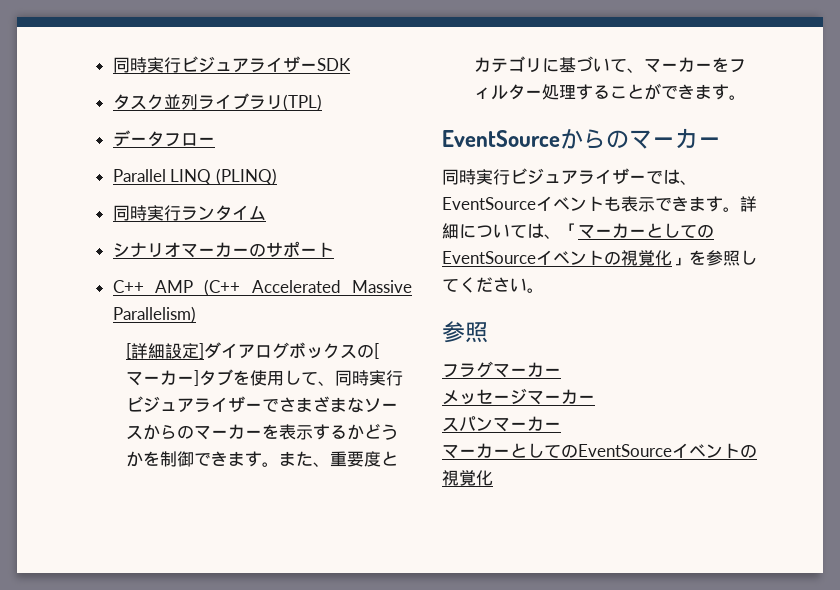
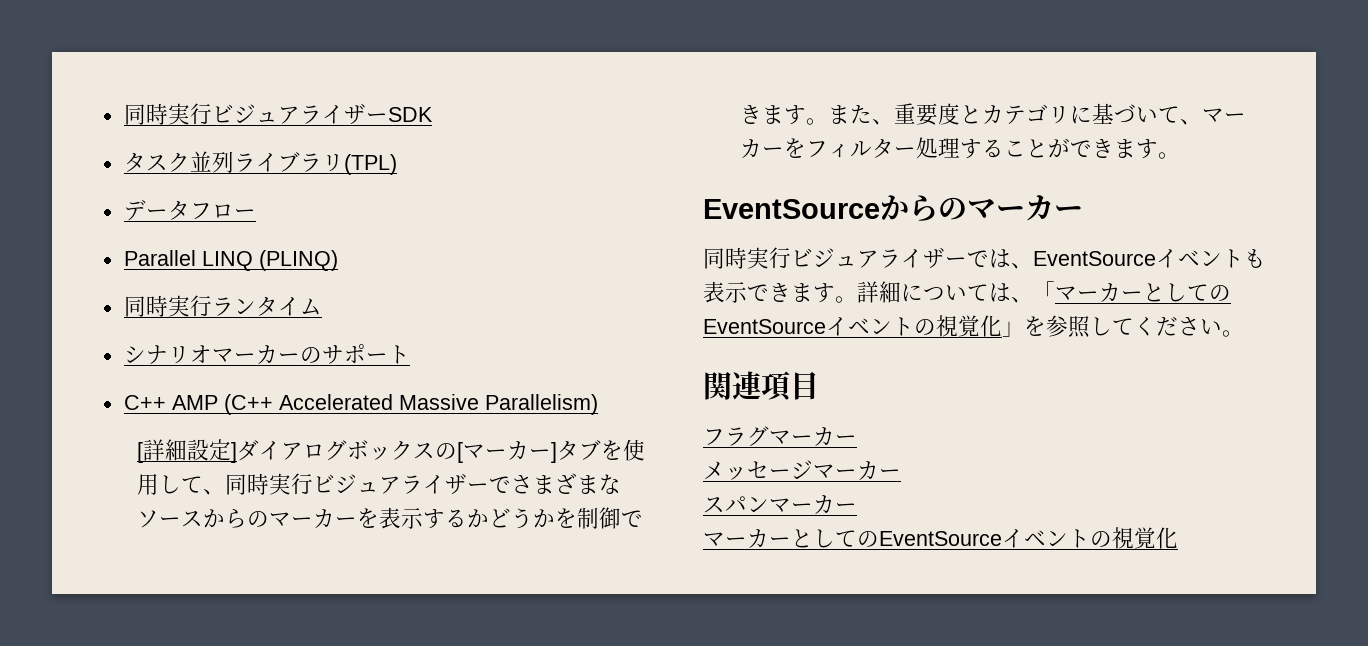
[442,321,488,343] 参照 -> [703,371,819,401] 関連項目

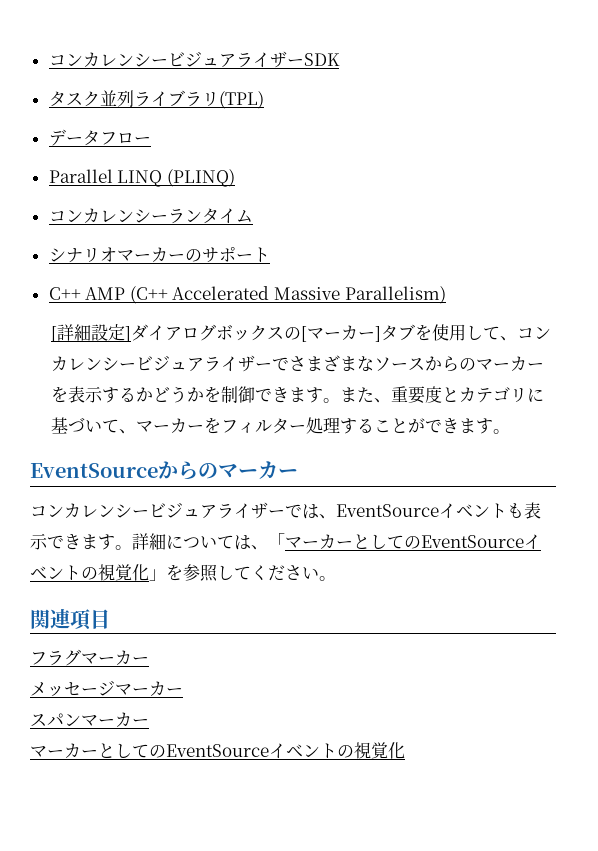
[123,103,212,125] 同時実行 -> [48,52,168,67] コンカレンシー
[123,295,212,317] 同時実行 -> [48,208,168,223] コンカレンシー
[225,473,314,495] 同時実行 -> [516,327,551,339] [50,356,136,371] コンカレンシー
[703,247,791,269] 同時実行 -> [30,503,149,518] コンカレンシー

